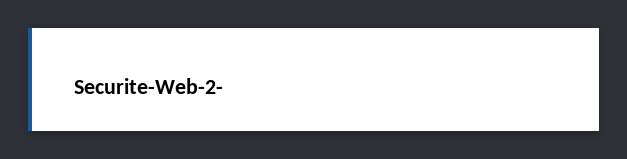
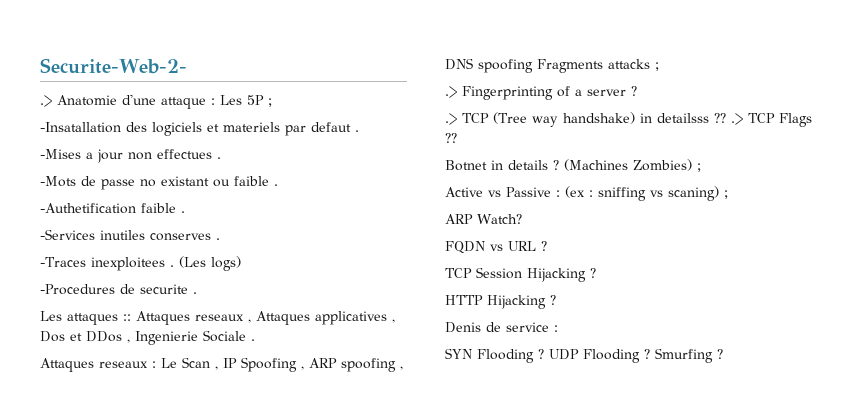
(223, 86) none -> [40,94,272,109] [40,122,359,136] [40,149,221,163] [40,176,278,190] [40,203,185,214] [40,229,220,241] [40,256,241,271] [40,284,197,295] [40,311,395,325] [40,330,255,345] [40,357,403,372] [445,58,659,73] [445,86,637,100] [445,112,812,127] [445,133,457,143] [445,159,701,172] [445,186,728,201] [445,214,522,224] [445,241,547,254] [445,267,596,282] [445,295,556,309] [445,322,558,333] [445,348,723,363] // .> Anatomie d'une attaque : Les 5P ; // -Insatallation des logiciels et materiels par defaut . // -Mises a jour non effectues . // -Mots de passe no existant ou faible . // -Authetification faible . // -Services inutiles conserves . // -Traces inexploitees . (Les logs) // -Procedures de securite . // Les attaques :: Attaques reseaux , Attaques applicatives , Dos et DDos , Ingenierie Sociale . // Attaques reseaux : Le Scan , IP Spoofing , ARP spoofing , DNS spoofing Fragments attacks ; // .> Fingerprinting of a server ? // .> TCP (Tree way handshake) in detailsss ?? .> TCP Flags ?? // Botnet in details ? (Machines Zombies) ; // Active vs Passive : (ex : sniffing vs scaning) ; // ARP Watch? // FQDN vs URL ? // TCP Session Hijacking ? // HTTP Hijacking ? // Denis de service : // SYN Flooding ? UDP Flooding ? Smurfing ?

